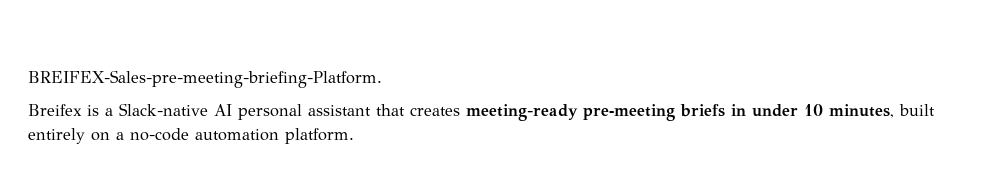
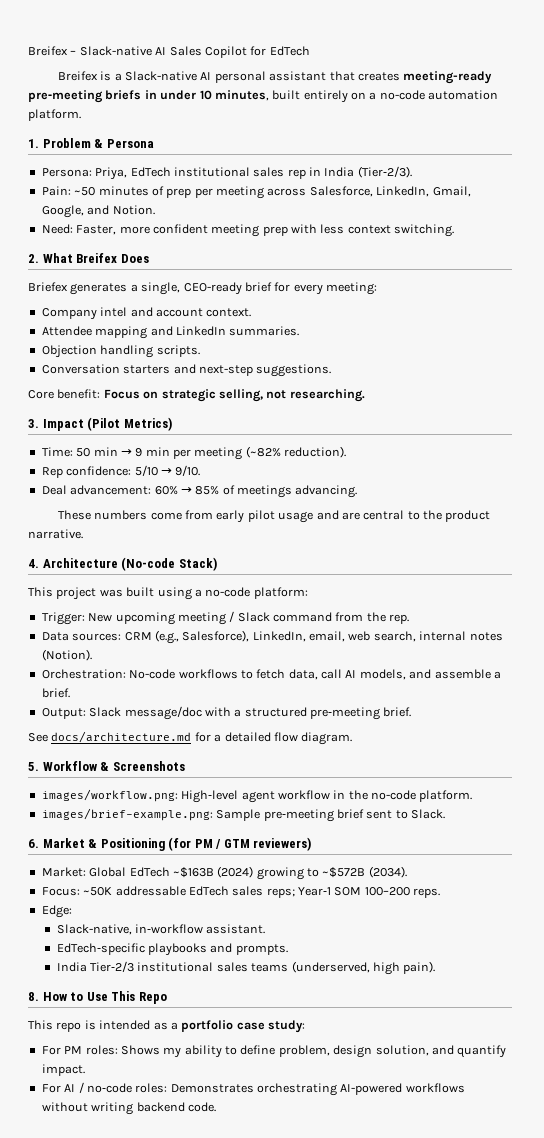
[28,70,382,88] BREIFEX-Sales-pre-meeting-briefing-Platform. -> [28,46,310,58] Breifex – Slack-native AI Sales Copilot for EdTech
(354, 136) none -> [28,138,154,148] [41,166,412,180] [41,186,471,199] [41,205,155,218] [41,224,455,237] [28,253,149,263] [28,282,377,295] [41,307,252,320] [41,326,300,339] [41,345,200,358] [41,364,332,377] [28,389,365,402] [28,417,172,431] [41,446,347,460] [41,465,201,478] [41,485,358,498] [57,510,491,523] [28,529,83,539] [28,557,217,571] [28,587,308,600] [41,611,410,625] [41,630,503,644] [41,649,92,661] [41,669,501,680] [41,688,70,698] [41,706,412,720] [28,731,353,745] [28,761,185,771] [41,789,473,803] [41,808,445,822] [28,837,312,851] [41,866,407,880] [41,886,441,898] [41,905,72,918] [56,924,266,935] [56,943,288,956] [56,961,436,975] [28,991,167,1004] [28,1020,305,1033] [41,1045,507,1058] [41,1064,85,1076] [41,1082,465,1096] [41,1102,216,1115] // 1. Problem & Persona // Persona: Priya, EdTech institutional sales rep in India (Tier‑2/3). // Pain: ~50 minutes of prep per meeting across Salesforce, LinkedIn, Gmail, Google, and Notion. // Need: Faster, more confident meeting prep with less context switching. // 2. What Breifex Does // Briefex generates a single, CEO-ready brief for every meeting: // Company intel and account context. // Attendee mapping and LinkedIn summaries. // Objection handling scripts. // Conversation starters and next-step suggestions. // Core benefit: Focus on strategic selling, not researching. // 3. Impact (Pilot Metrics) // Time: 50 min → 9 min per meeting (~82% reduction). // Rep confidence: 5/10 → 9/10. // Deal advancement: 60% → 85% of meetings advancing. // These numbers come from early pilot usage and are central to the product narrative. // 4. Architecture (No-code Stack) // This project was built using a no-code platform: // Trigger: New upcoming meeting / Slack command from the rep. // Data sources: CRM (e.g., Salesforce), LinkedIn, email, web search, internal notes (Notion). // Orchestration: No-code workflows to fetch data, call AI models, and assemble a brief. // Output: Slack message/doc with a structured pre‑meeting brief. // See docs/architecture.md for a detailed flow diagram. // 5. Workflow & Screenshots // images/workflow.png: High‑level agent workflow in the no-code platform. // images/brief-example.png: Sample pre‑meeting brief sent to Slack. // 6. Market & Positioning (for PM / GTM reviewers) // Market: Global EdTech ~$163B (2024) growing to ~$572B (2034). // Focus: ~50K addressable EdTech sales reps; Year‑1 SOM 100–200 reps. // Edge: // Slack-native, in‑workflow assistant. // EdTech‑specific playbooks and prompts. // India Tier‑2/3 institutional sales teams (underserved, high pain). // 8. How to Use This Repo // This repo is intended as a portfolio case study: // For PM roles: Shows my ability to define problem, design solution, and quantify impact. // For AI / no‑code roles: Demonstrates orchestrating AI-powered workflows without writing backend code.

